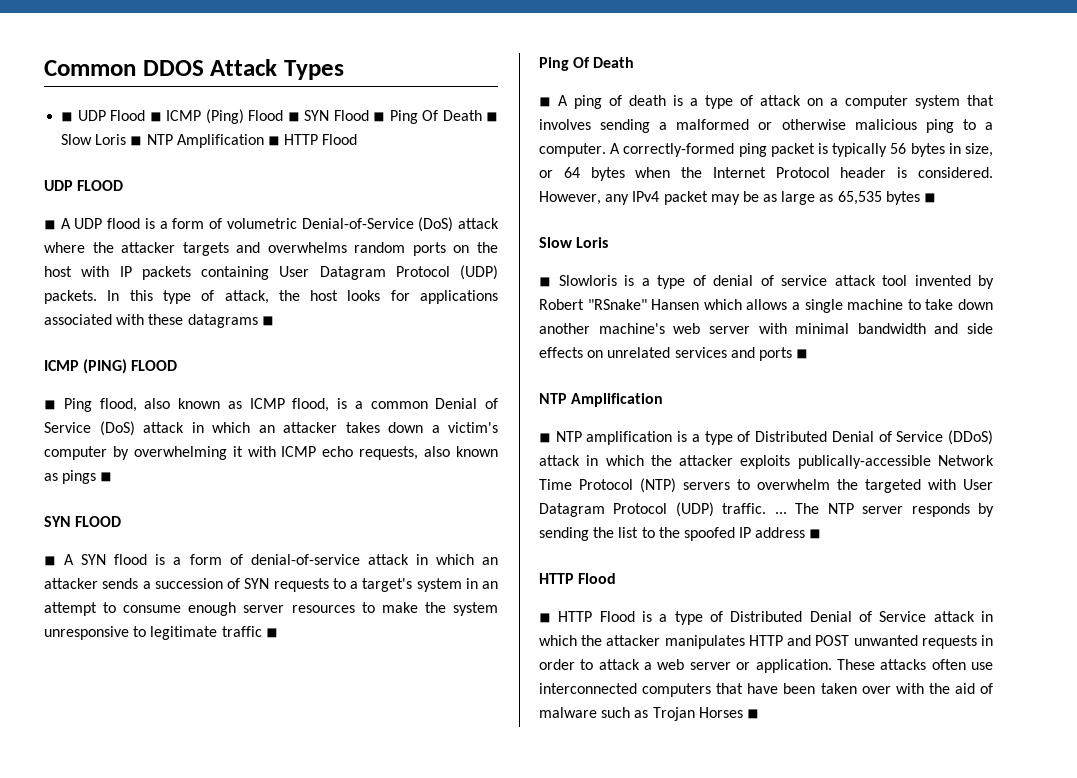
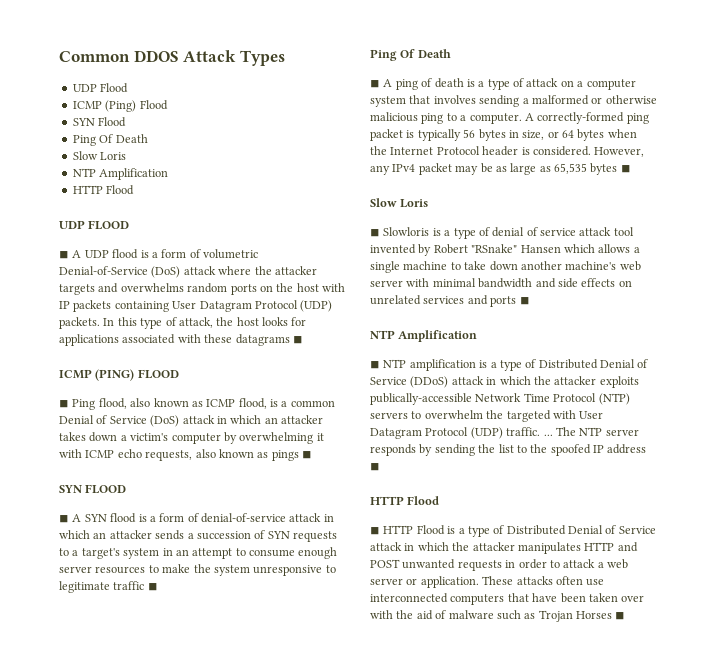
[61,112,74,122] ◾ -> (285, 58) none
[149,112,162,122] ◾ -> (129, 88) //
[287,112,300,122] ◾ -> (168, 105) //
[373,110,498,124] [61,134,280,148] ◾ Ping Of Death ◾ Slow Loris ◾ NTP Amplification ◾ -> [72,134,148,146] [72,151,127,160] [72,168,169,180] // Ping Of Death // Slow Loris // NTP Amplification //

